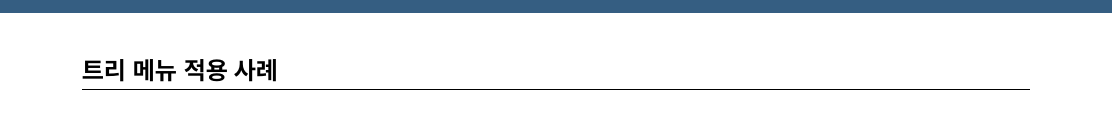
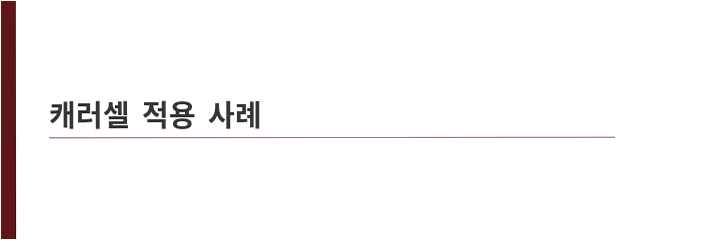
[82,59,177,82] 트리 메뉴 -> [48,100,131,130] 캐러셀

